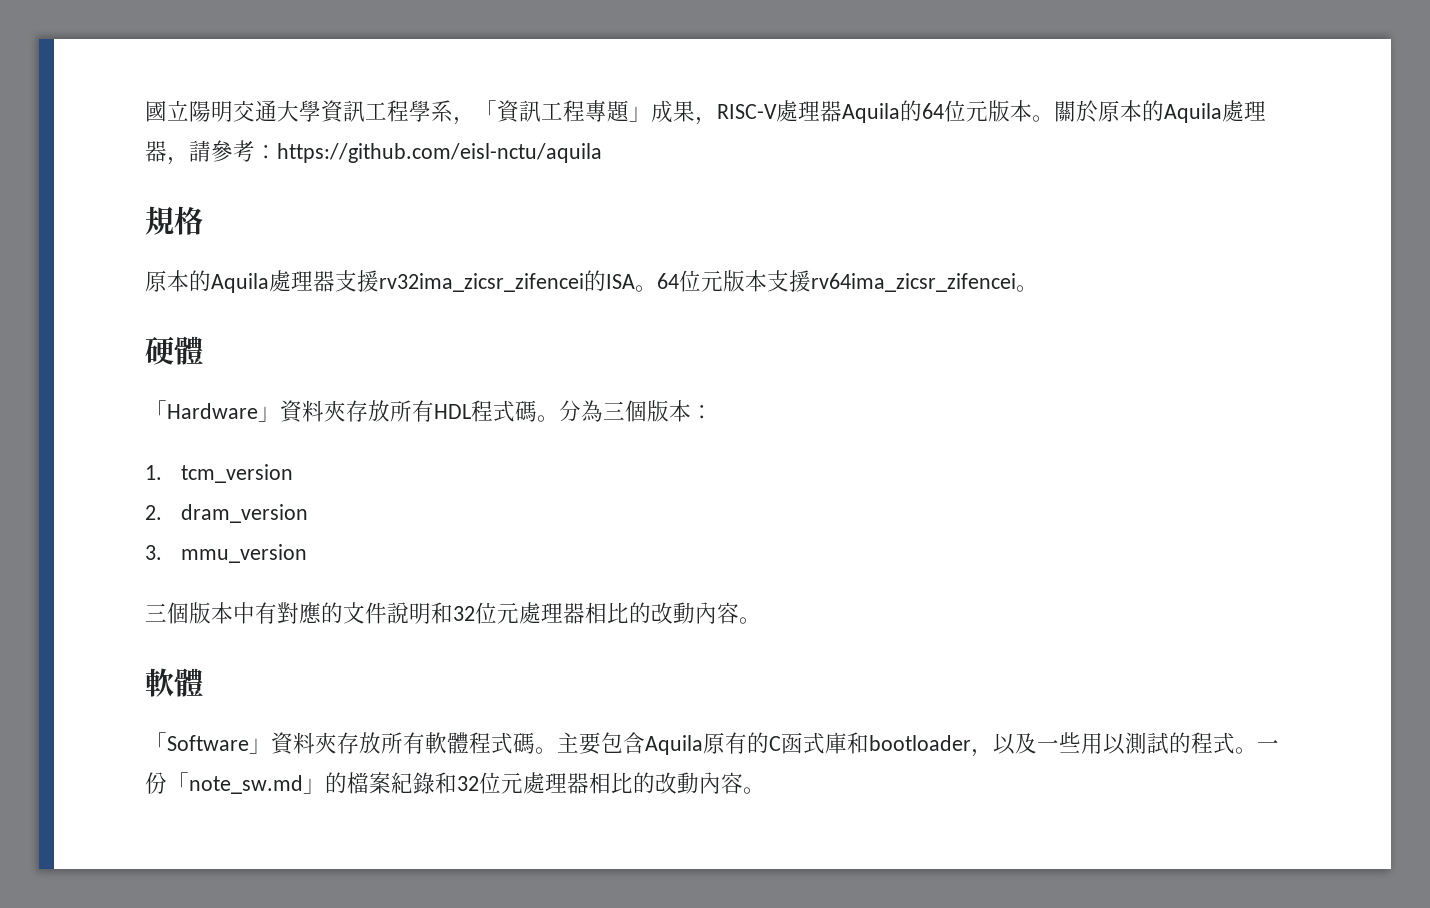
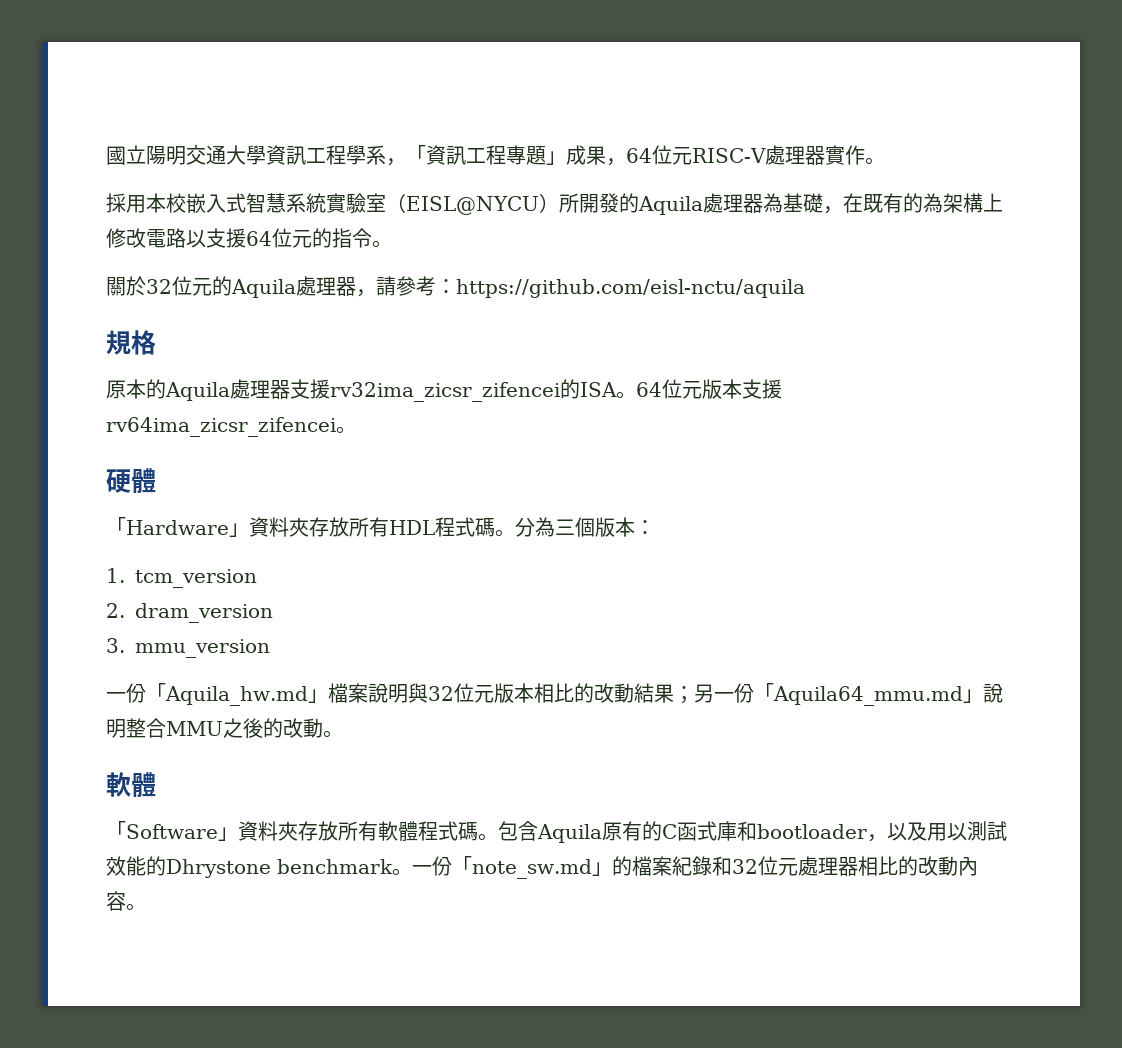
(717, 121) none -> [626,145,692,165] 64位元
[842,100,1142,123] Aquila的64位元版本。關於原本 -> [824,145,885,165] [106,193,1003,215] [106,228,392,248] [106,276,212,296] 實作。 // 採用本校嵌入式智慧系統實驗室（EISL@NYCU）所開發的Aquila處理器為基礎，在既有的為架構上修改電路以支援64位元的指令。 // 關於32位元
[145,602,739,624] 三個版本中有對應的文件說明和32位元處理器相比的改動內容 -> [106,683,1003,706] [106,718,323,738] 一份「Aquila_hw.md」檔案說明與32位元版本相比的改動結果；另一份「Aquila64_mmu.md」說明整合MMU之後的改動
[557,732,601,755] 主要 -> (498, 837) none
[1037,732,1081,753] 一些 -> (927, 831) none
[1169,732,1235,754] 的程式 -> [106,856,393,878] 效能的Dhrystone benchmark

